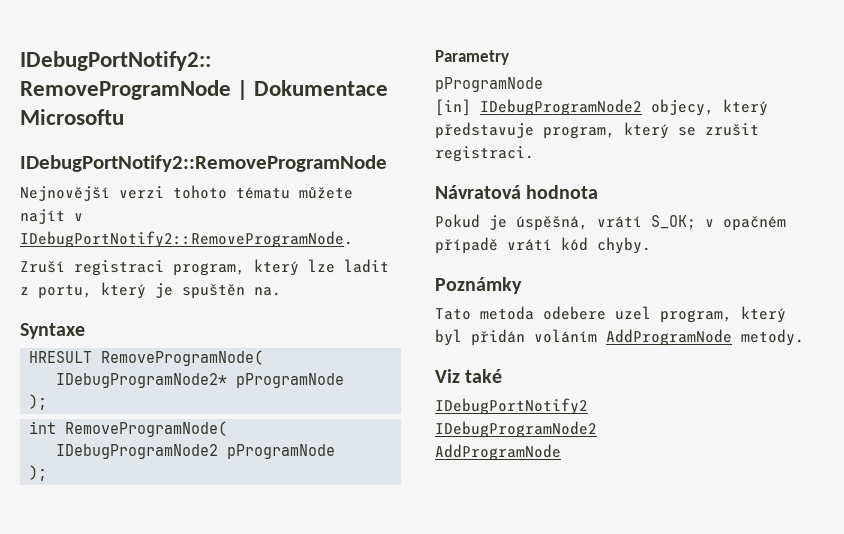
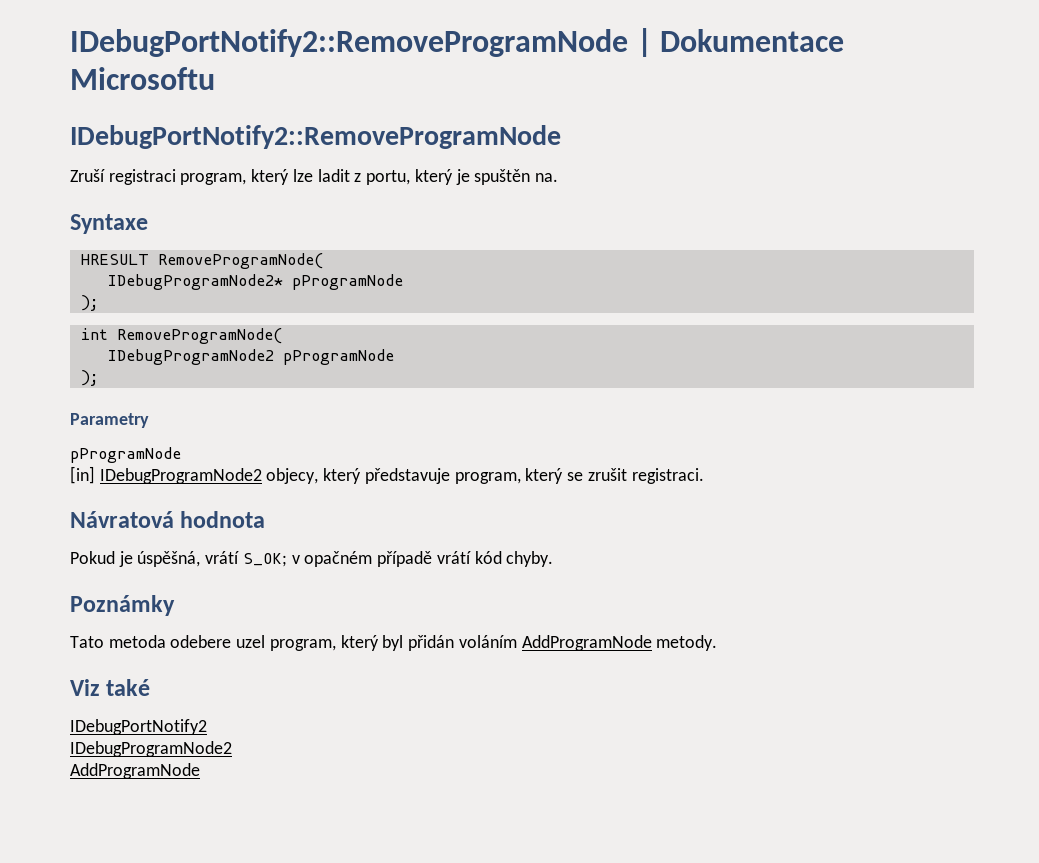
[20,185,353,201] [20,209,83,224] [20,231,353,248] // Nejnovější verzi tohoto tématu můžete najít v IDebugPortNotify2::RemoveProgramNode. -> (561, 137) none

